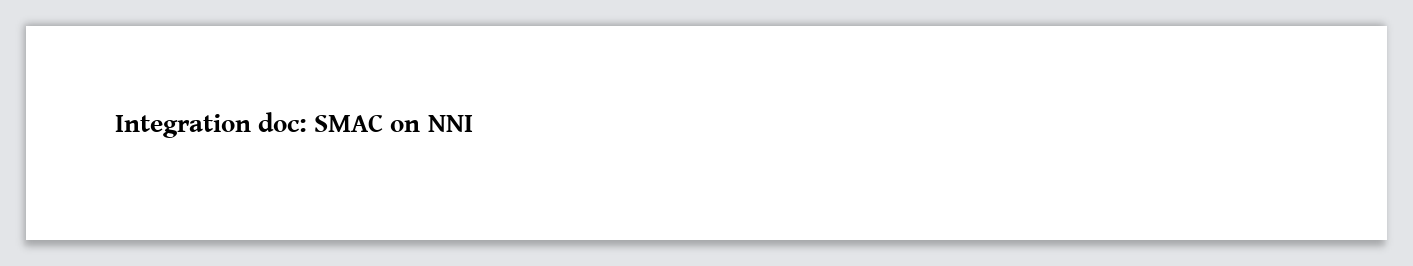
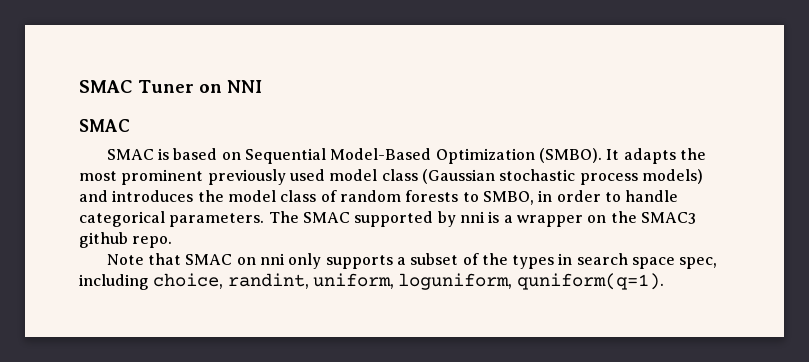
[115,112,473,138] Integration doc: SMAC on NNI -> [79,80,262,93] [79,119,130,132] [106,148,706,164] [79,169,703,185] [79,190,679,205] [79,211,696,227] [79,232,173,248] [106,253,718,269] [79,273,664,290] SMAC Tuner on NNI // SMAC // SMAC is based on Sequential Model-Based Optimization (SMBO). It adapts the most prominent previously used model class (Gaussian stochastic process models) and introduces the model class of random forests to SMBO, in order to handle categorical parameters. The SMAC supported by nni is a wrapper on the SMAC3 github repo. // Note that SMAC on nni only supports a subset of the types in search space spec, including choice, randint, uniform, loguniform, quniform(q=1).

